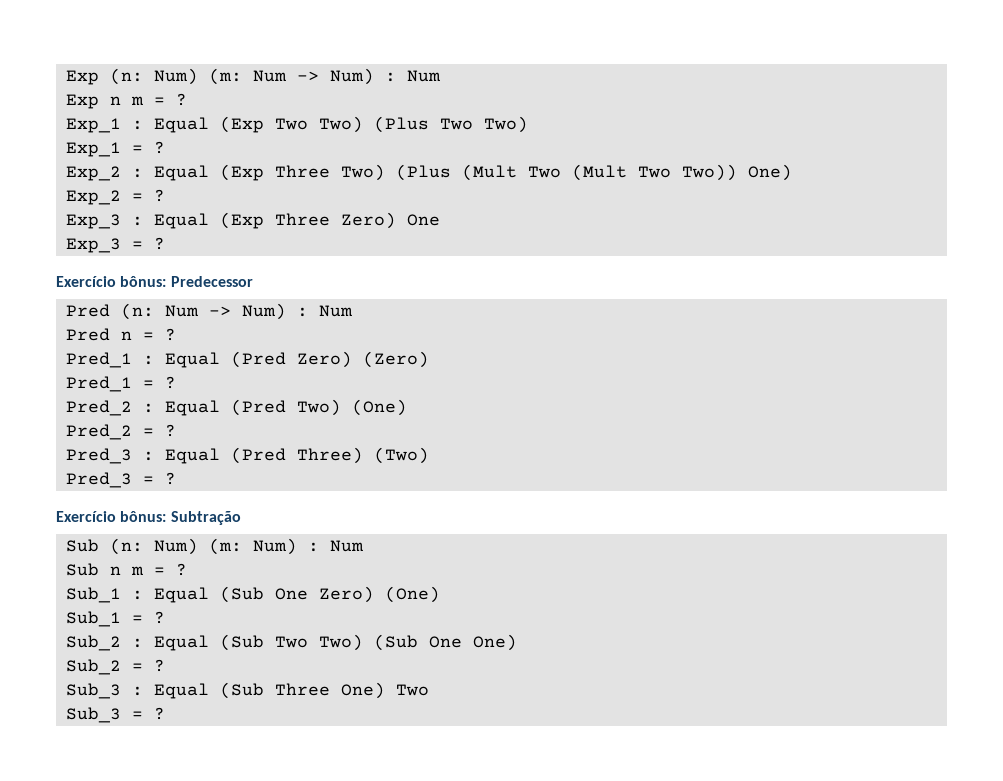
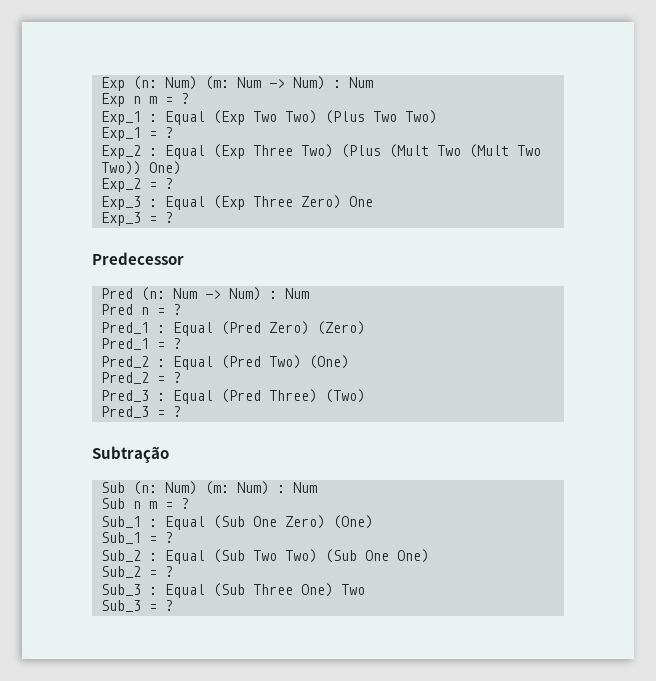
[56,276,167,287] Exercício bônus: -> (173, 217) none
[56,511,167,522] Exercício bônus: -> (181, 411) none

